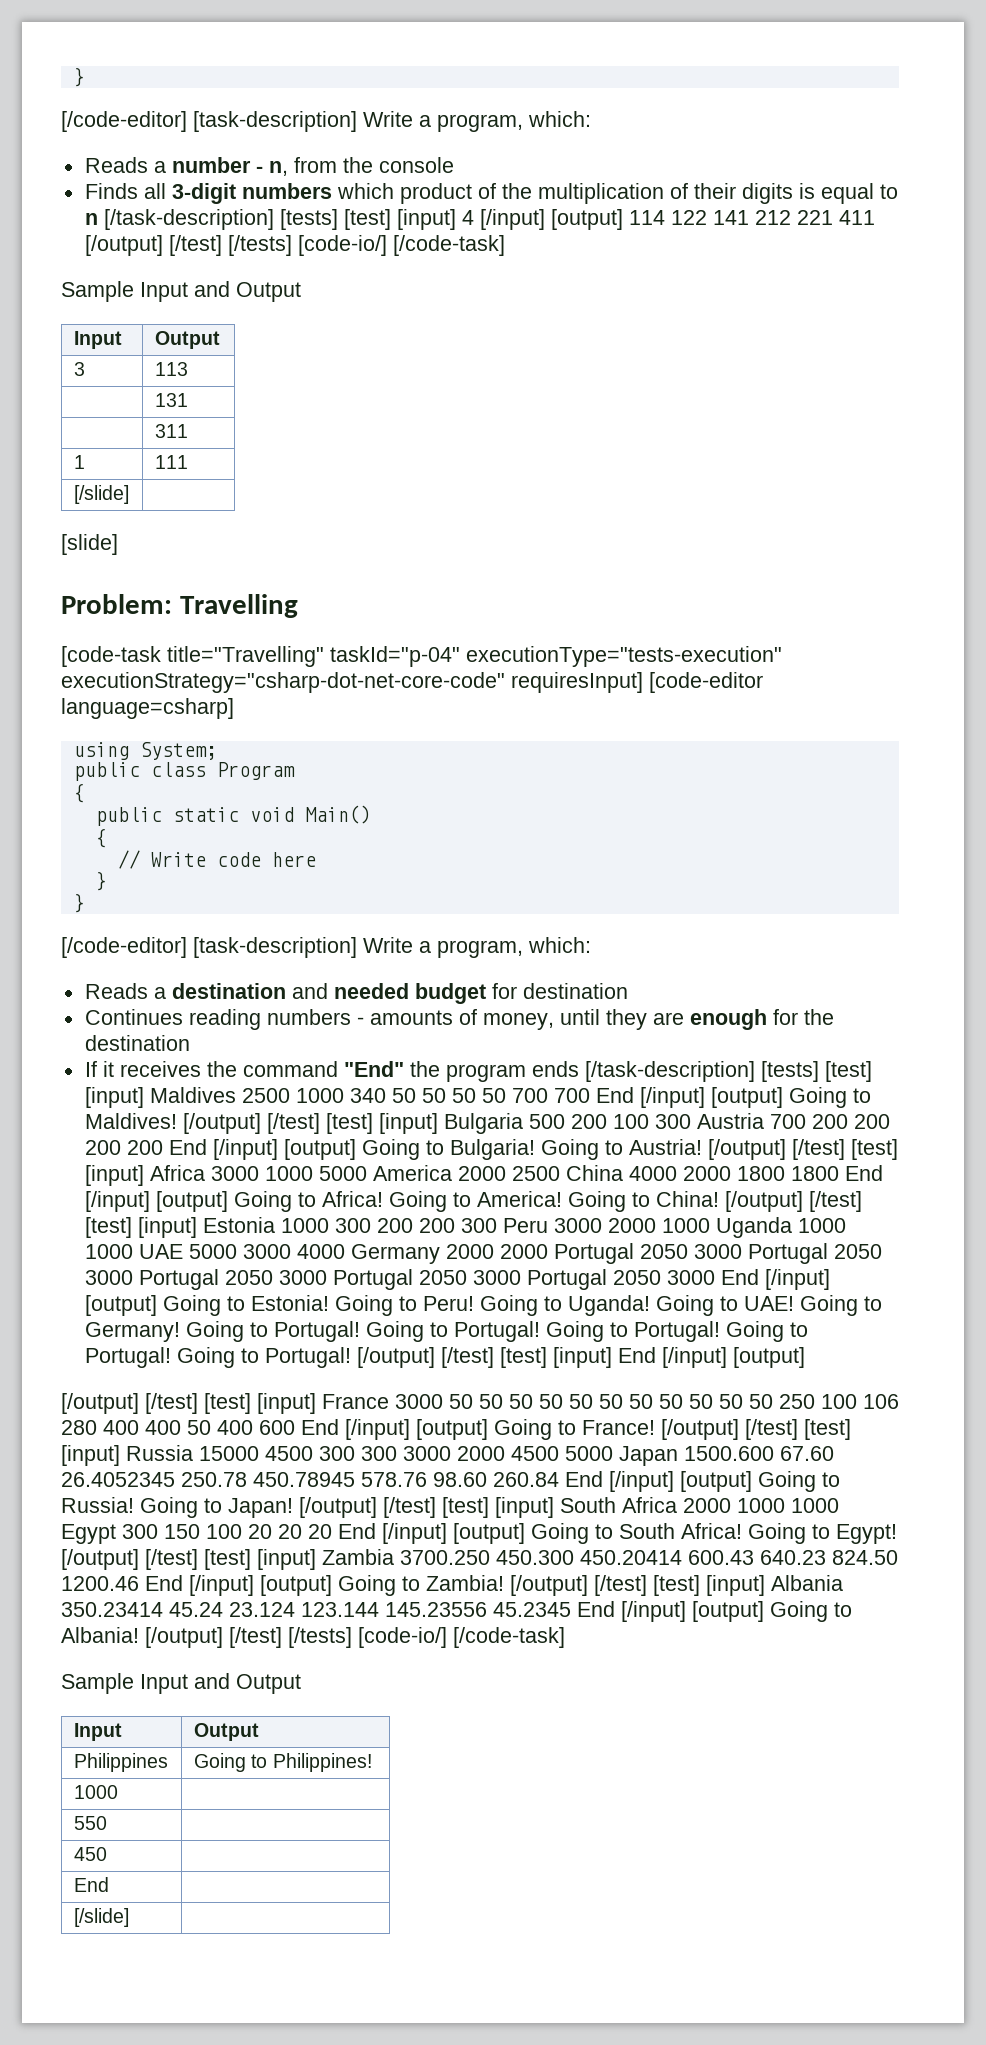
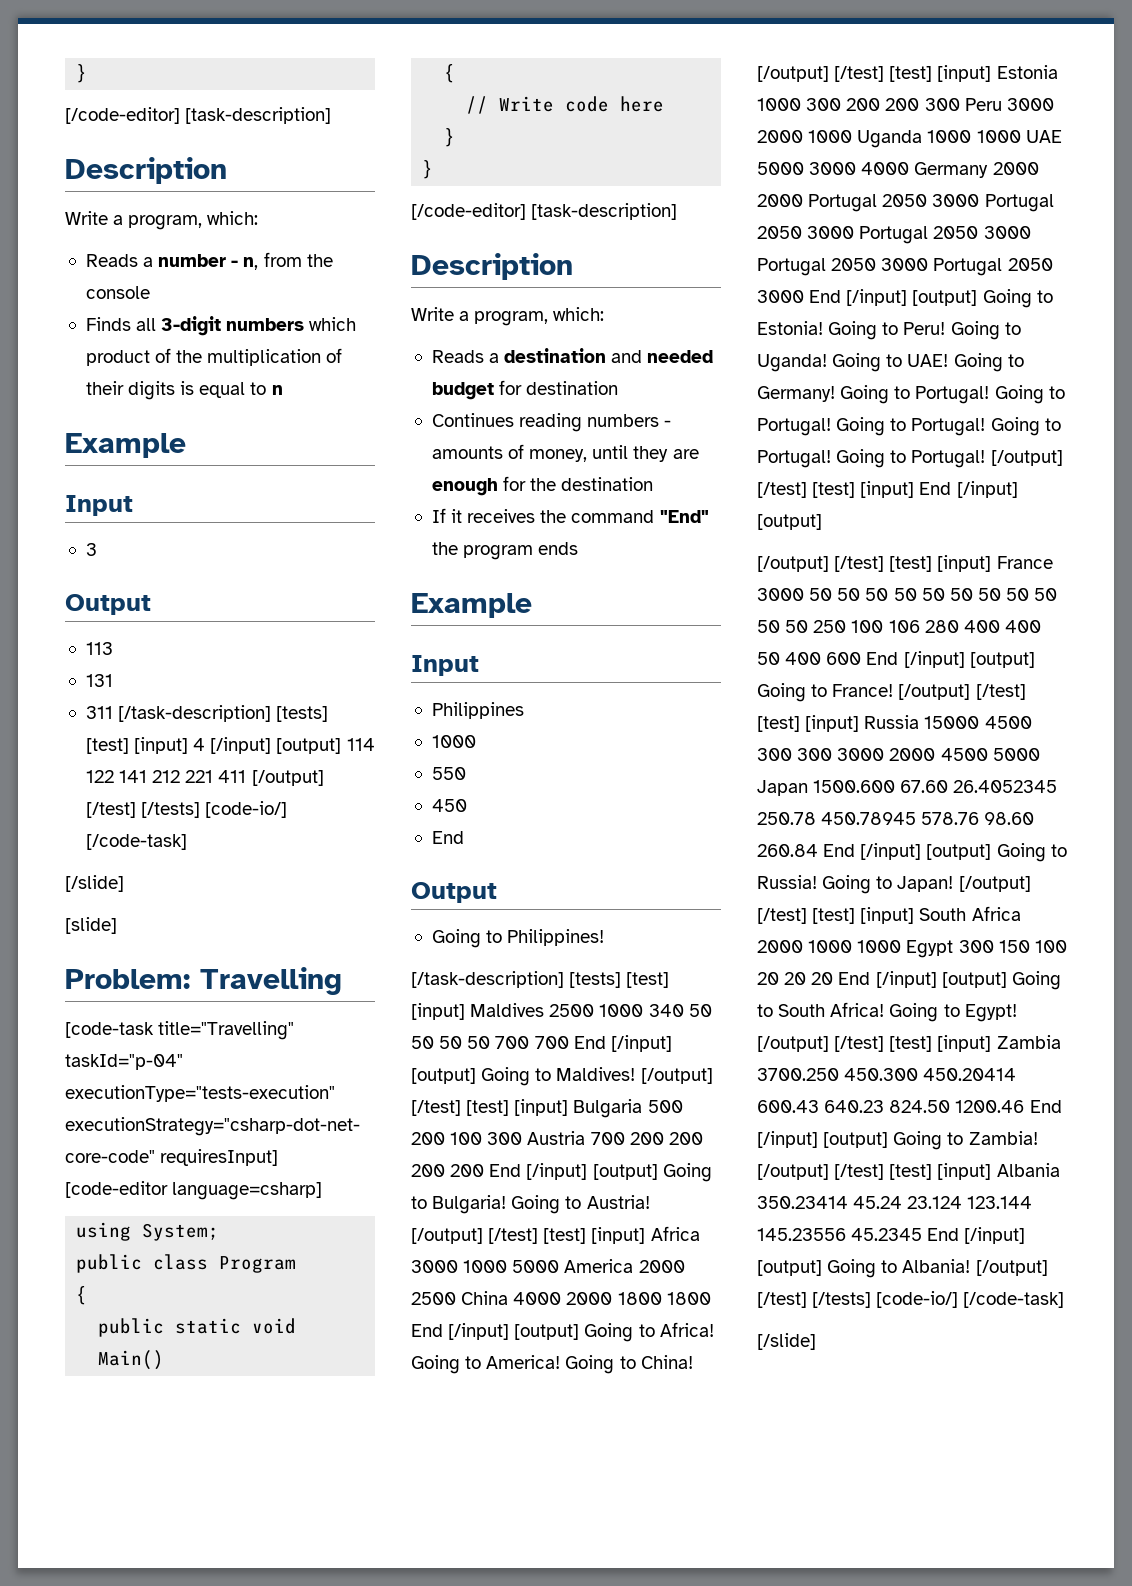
[73,67,85,87] [61,111,357,132] } // [/code-editor] [task-description] -> [76,64,88,83] [65,107,332,124] [65,157,227,184] } // [/code-editor] [task-description] // Description //
(98, 219) none -> [65,433,186,458] [65,495,133,516] [85,543,97,556] [65,594,151,615] [85,642,113,655] [85,674,113,687] [85,706,113,719] // Example // Input // 3 // Output // 113 // 131 // 311
[61,281,301,302] [73,331,122,349] [154,331,220,349] [73,362,85,376] [154,362,188,376] [154,393,188,407] [154,424,188,438] [73,455,85,469] [154,455,188,469] [73,485,129,504] Sample Input and Output // Input | Output // 3 | 113 // | 131 // | 311 // 1 | 111 // [/slide] | -> [65,875,124,892] [/slide]
(357, 947) none -> [411,253,573,280] // Description //
(579, 1069) none -> [411,593,532,618] [411,655,479,676] [431,702,524,719] [431,735,476,748] [431,767,466,780] [431,799,467,812] [431,831,464,844] [411,882,497,903] [431,929,605,948] // Example // Input // Philippines // 1000 // 550 // 450 // End // Output // Going to Philippines! //
[61,1673,301,1694] [73,1723,122,1741] [193,1723,259,1741] [73,1753,168,1772] [193,1753,372,1772] [73,1785,118,1799] [73,1816,107,1830] [73,1847,107,1861] [73,1877,109,1892] [73,1908,129,1927] Sample Input and Output // Input | Output // Philippines | Going to Philippines! // 1000 | // 550 | // 450 | // End | // [/slide] | -> [757,1333,816,1350] [/slide]

